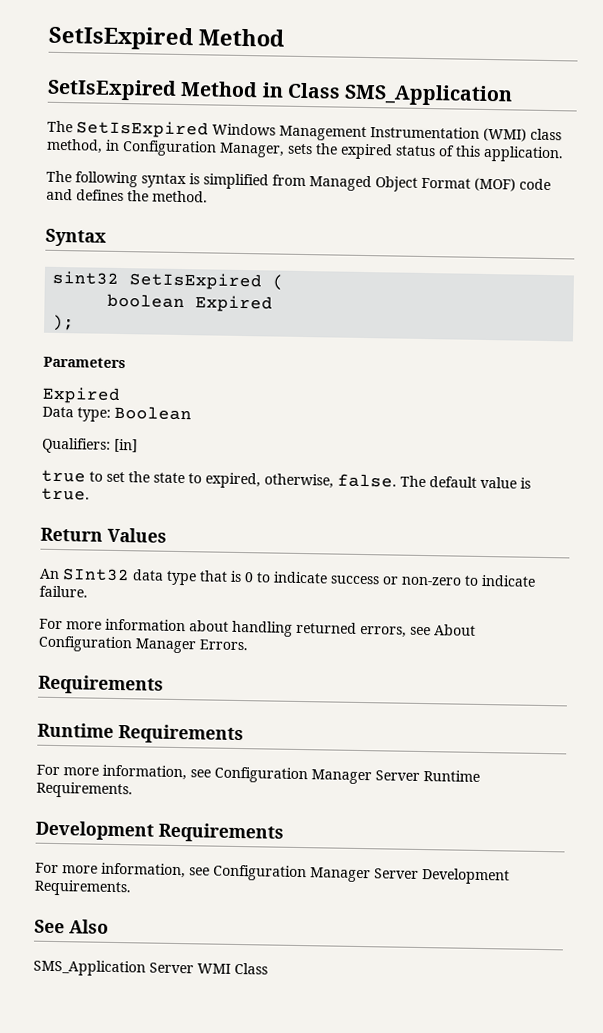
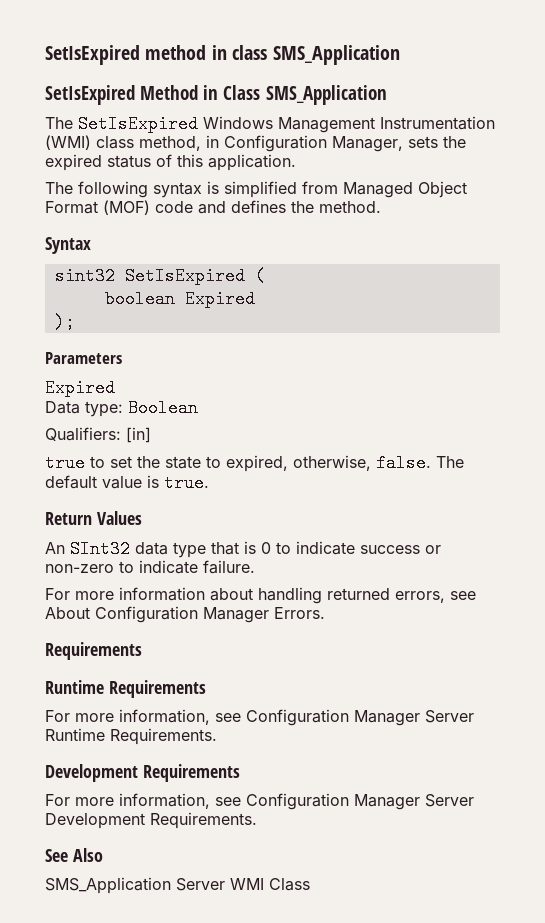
[48,25,284,51] SetIsExpired Method -> [45,45,400,65] SetIsExpired method in class SMS_Application

